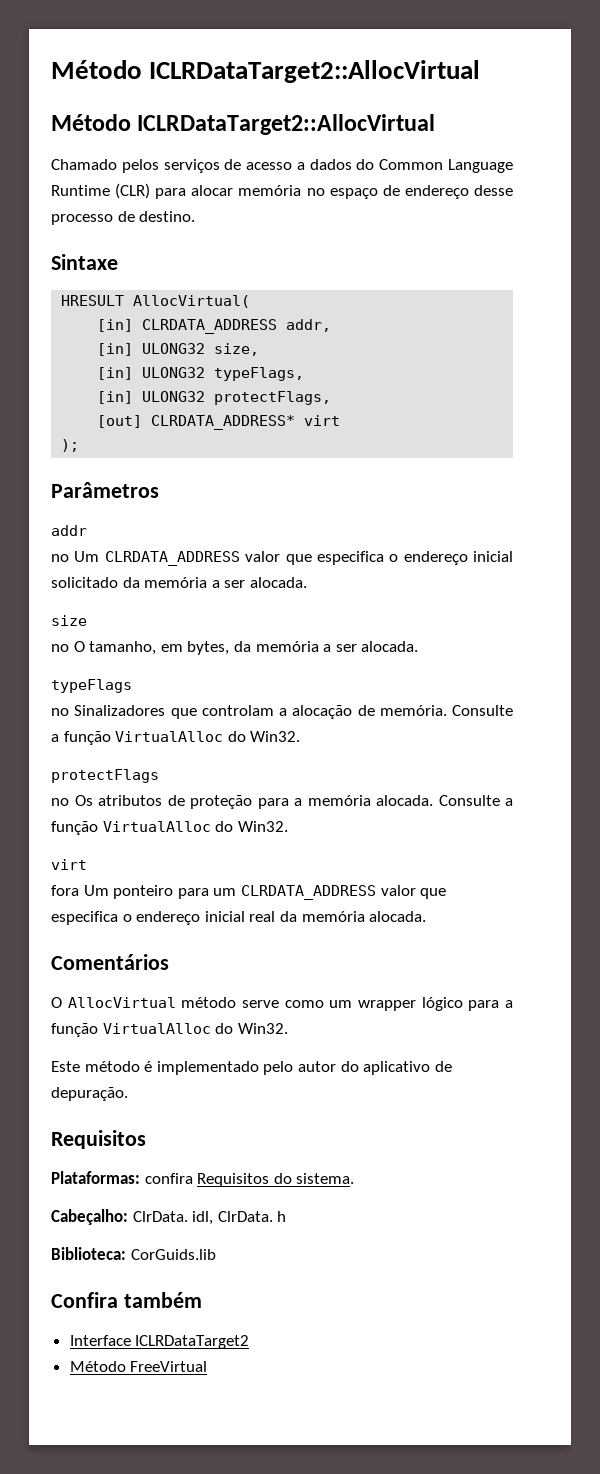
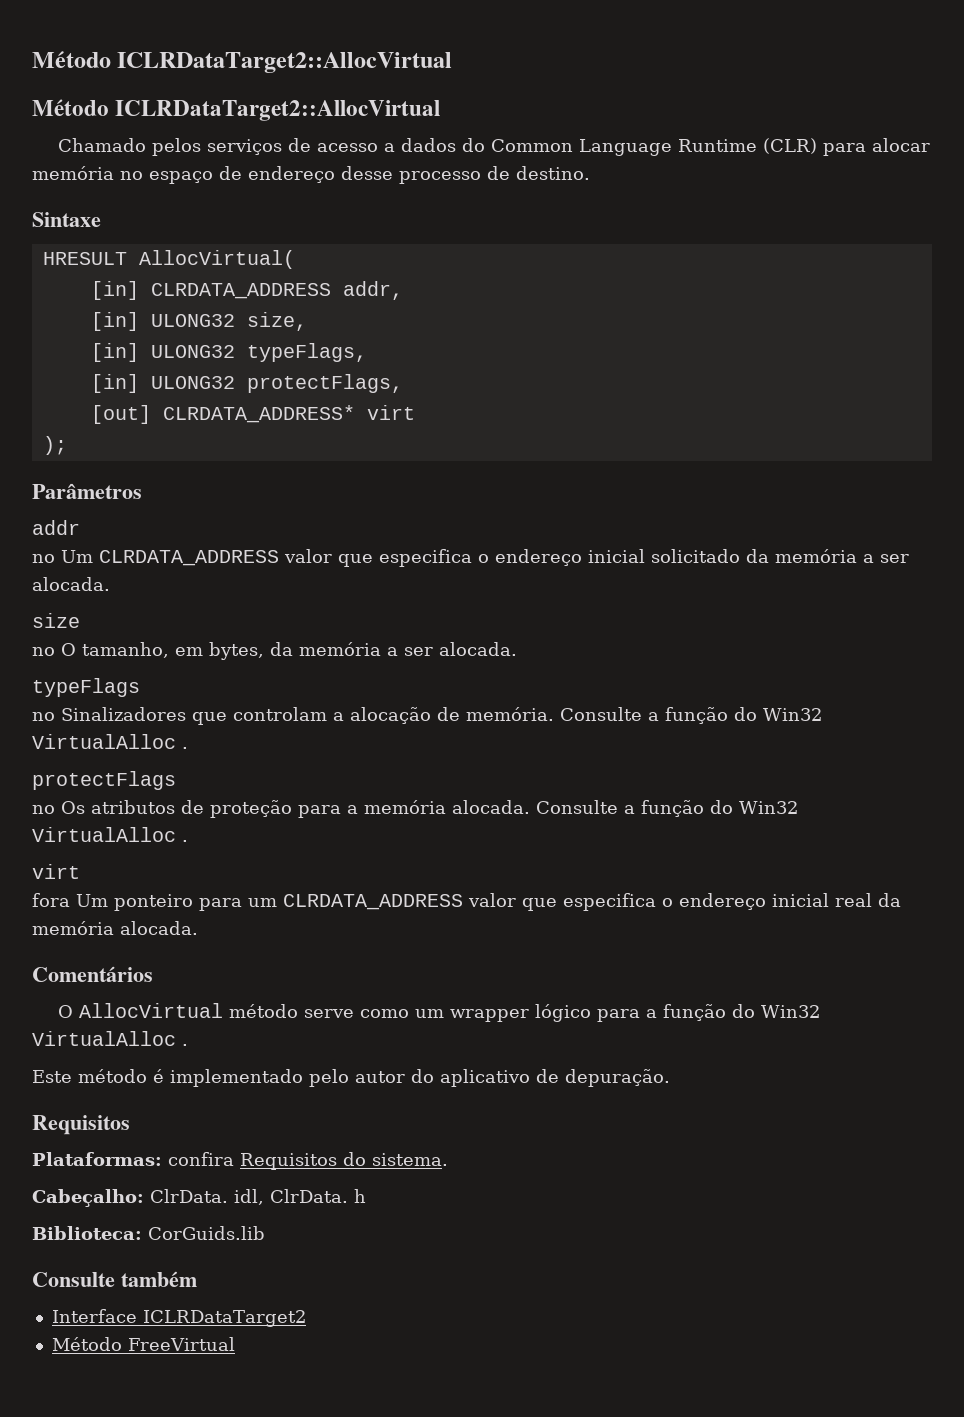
[115,731,301,742] VirtualAlloc do Win32. -> [734,707,822,721] [32,734,188,749] do Win32 VirtualAlloc .
[102,821,288,832] VirtualAlloc do Win32. -> [710,800,798,814] [32,827,188,842] do Win32 VirtualAlloc .
[102,1023,288,1034] VirtualAlloc do Win32. -> [731,1004,820,1018] [32,1031,188,1046] do Win32 VirtualAlloc .
[51,1292,118,1308] Confira -> [32,1272,115,1287] Consulte

